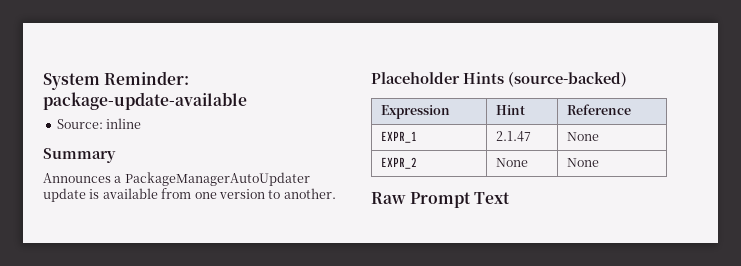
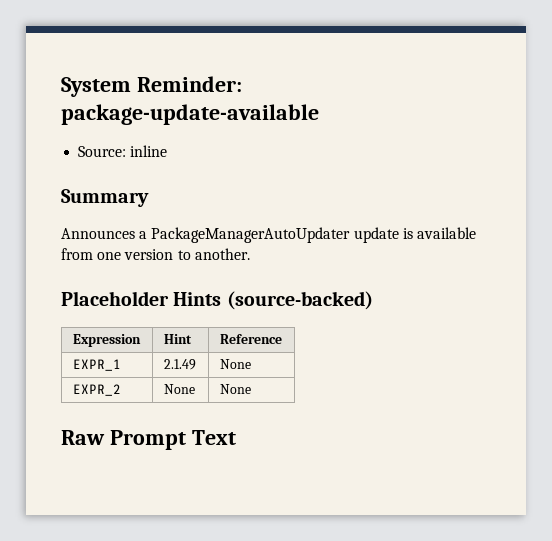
[495,131,531,142] 2.1.47 -> [163,359,196,370] 2.1.49

